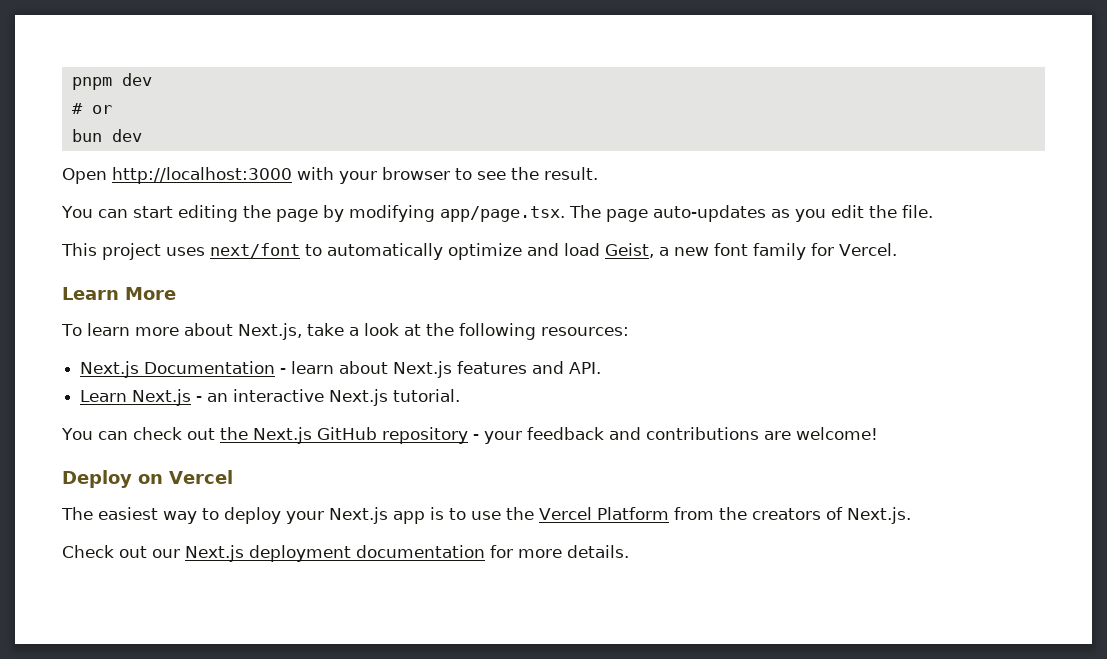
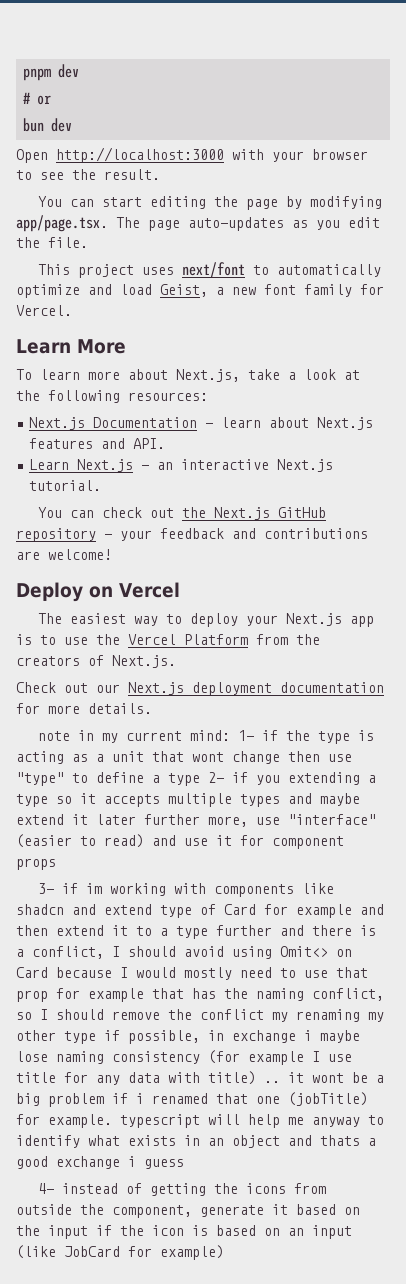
(629, 551) none -> [38,730,375,744] [16,751,352,764] [16,772,376,786] [16,793,360,807] [16,814,376,827] [16,834,344,849] [16,858,56,870] [38,883,335,897] [16,904,384,918] [16,925,376,939] [16,946,352,959] [16,967,368,980] [16,988,384,1002] [16,1009,384,1022] [16,1030,360,1044] [16,1050,352,1065] [16,1071,384,1085] [16,1092,368,1107] [16,1114,384,1128] [16,1135,376,1148] [16,1156,184,1169] [38,1183,327,1196] [16,1204,360,1218] [16,1225,352,1239] [16,1245,224,1260] // note in my current mind: 1- if the type is acting as a unit that wont change then use "type" to define a type 2- if you extending a type so it accepts multiple types and maybe extend it later further more, use "interface" (easier to read) and use it for component props // 3- if im working with components like shadcn and extend type of Card for example and then extend it to a type further and there is a conflict, I should avoid using Omit<> on Card because I would mostly need to use that prop for example that has the naming conflict, so I should remove the conflict my renaming my other type if possible, in exchange i maybe lose naming consistency (for example I use title for any data with title) .. it wont be a big problem if i renamed that one (jobTitle) for example. typescript will help me anyway to identify what exists in an object and thats a good exchange i guess // 4- instead of getting the icons from outside the component, generate it based on the input if the icon is based on an input (like JobCard for example)

